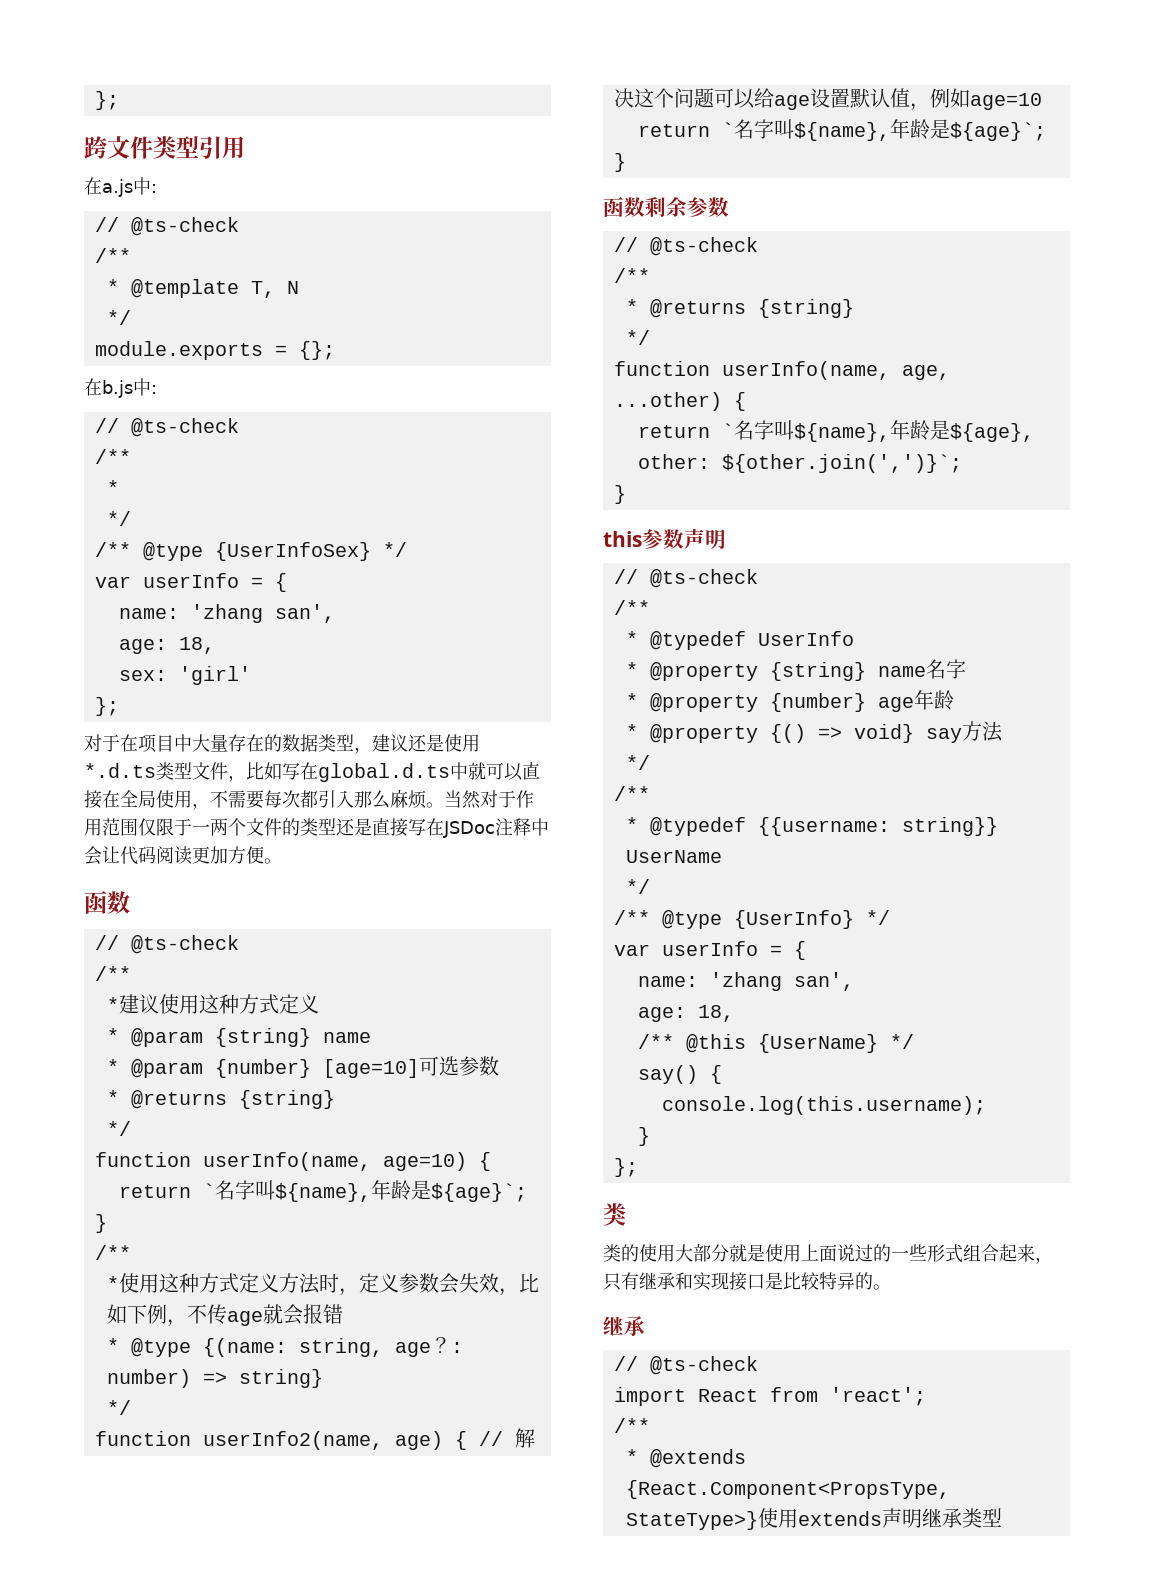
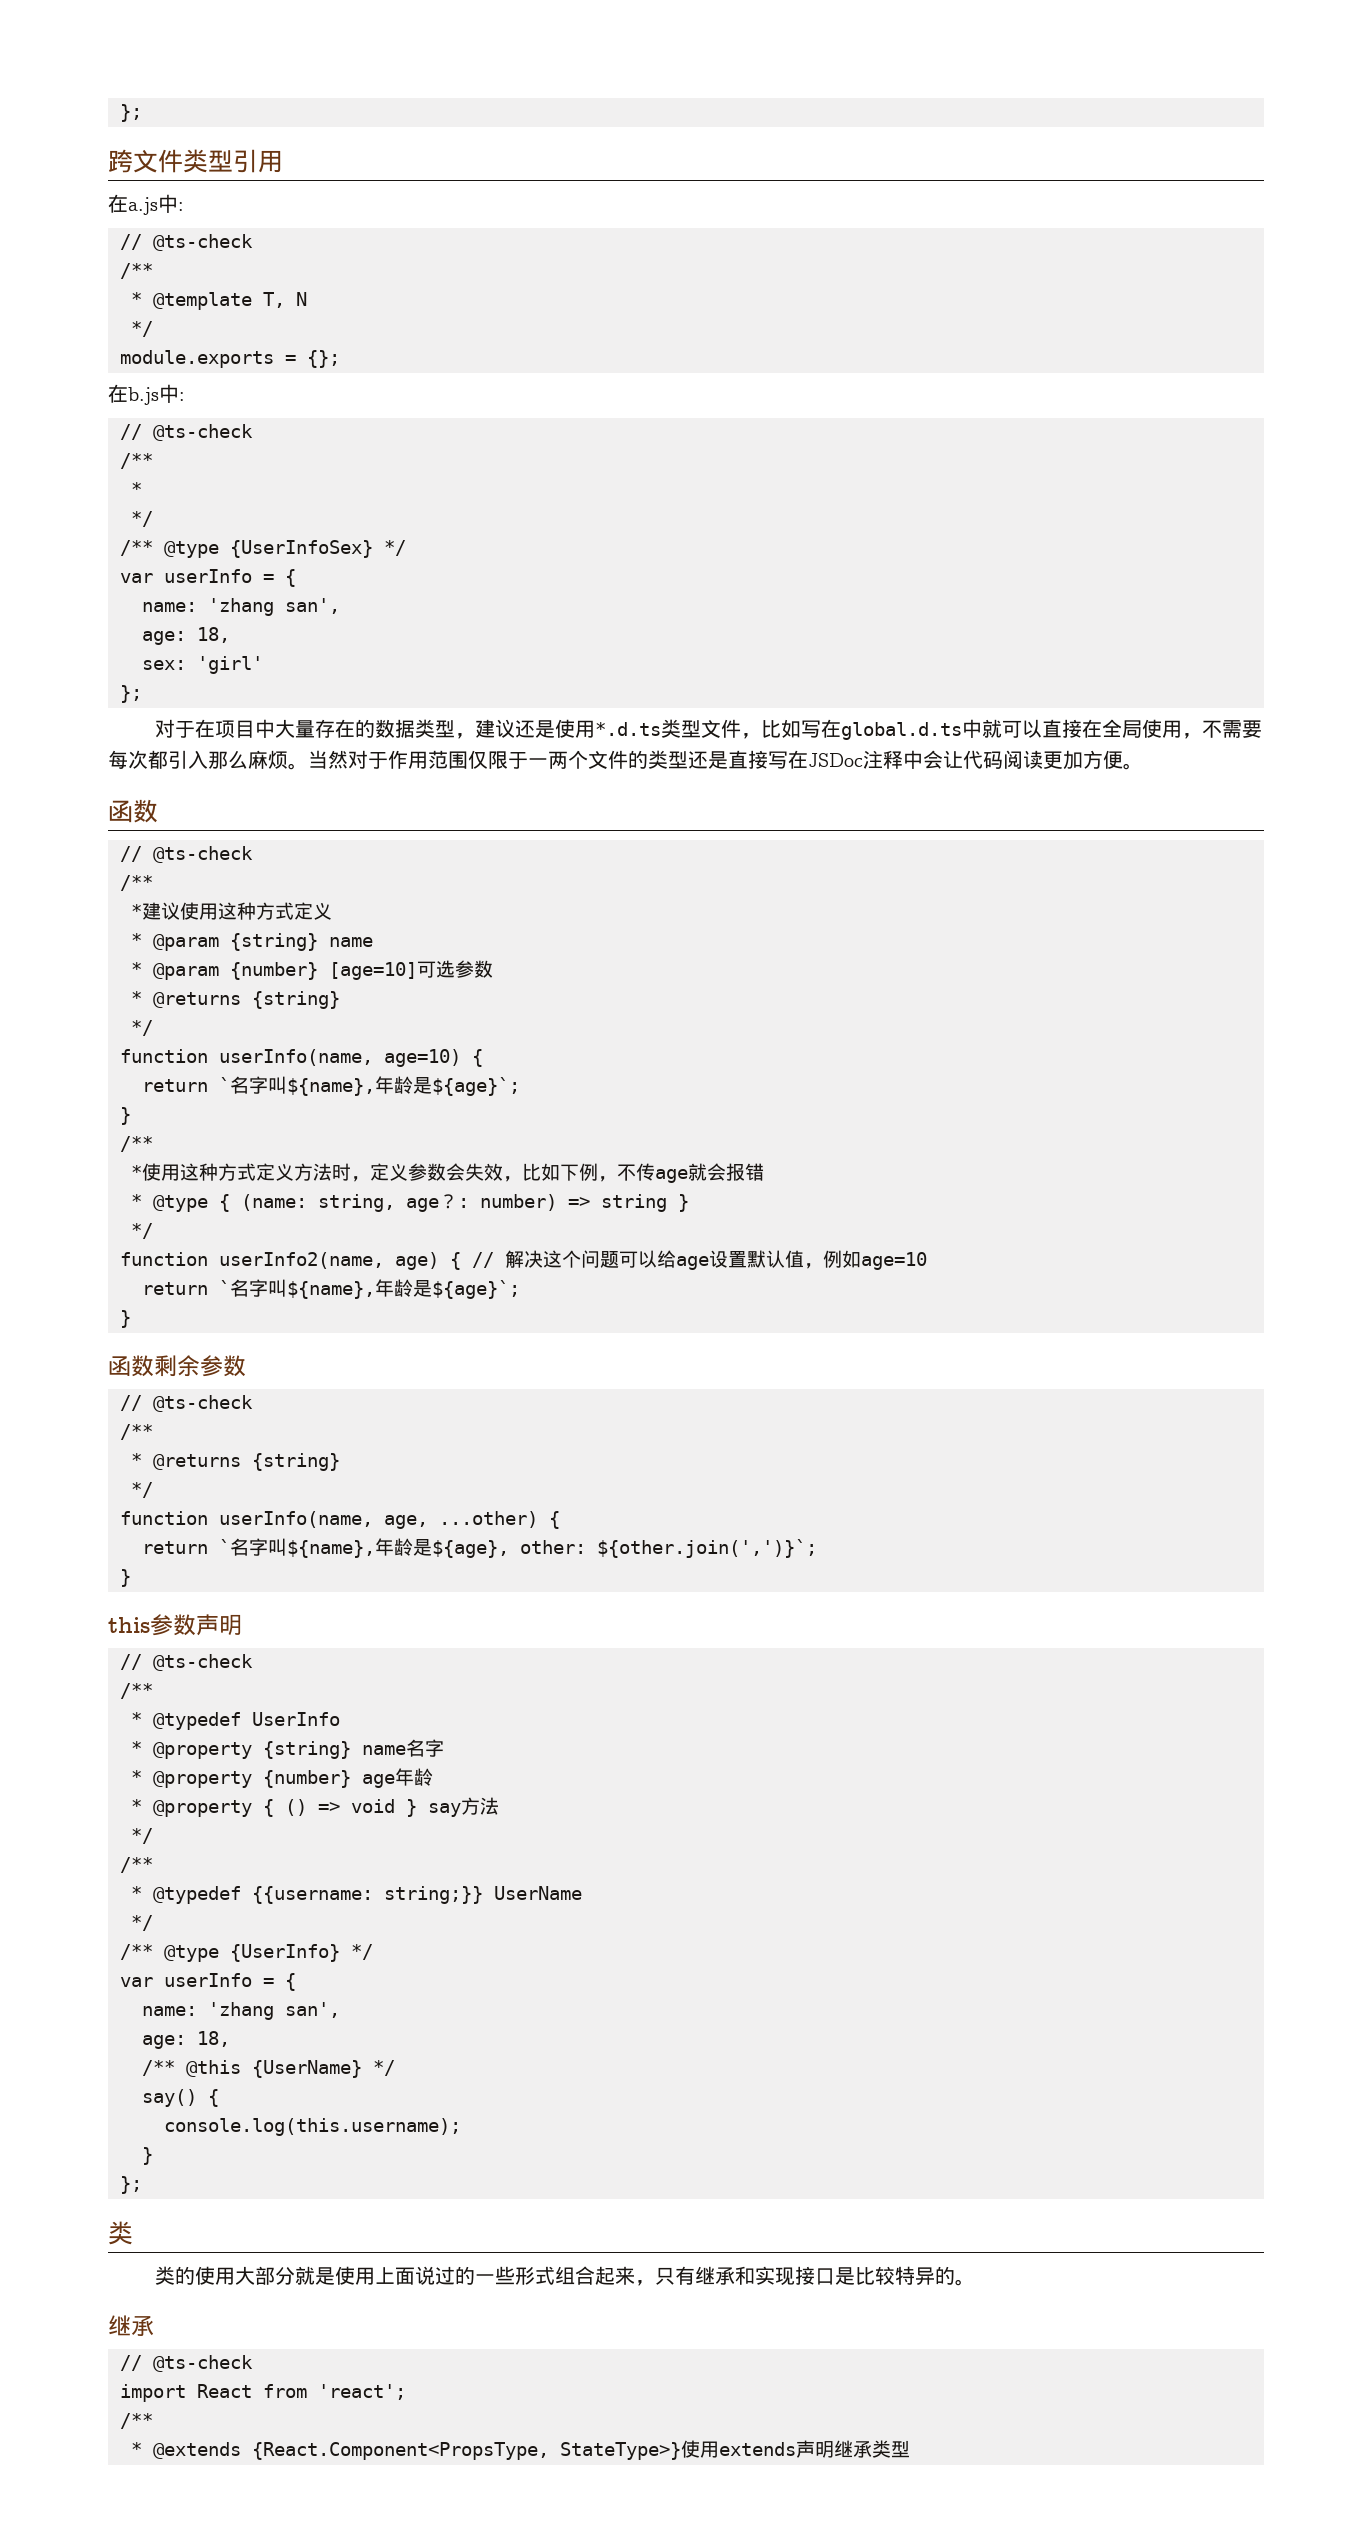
[202,1338,287,1357] {(name: -> [219,1194,307,1212] { (name:
[238,1369,323,1388] string} -> [601,1194,689,1212] string }
[769,724,914,743] {() => void} -> [263,1799,417,1817] { () => void }
[901,817,998,836] string}} -> [384,1886,483,1904] string;}}

